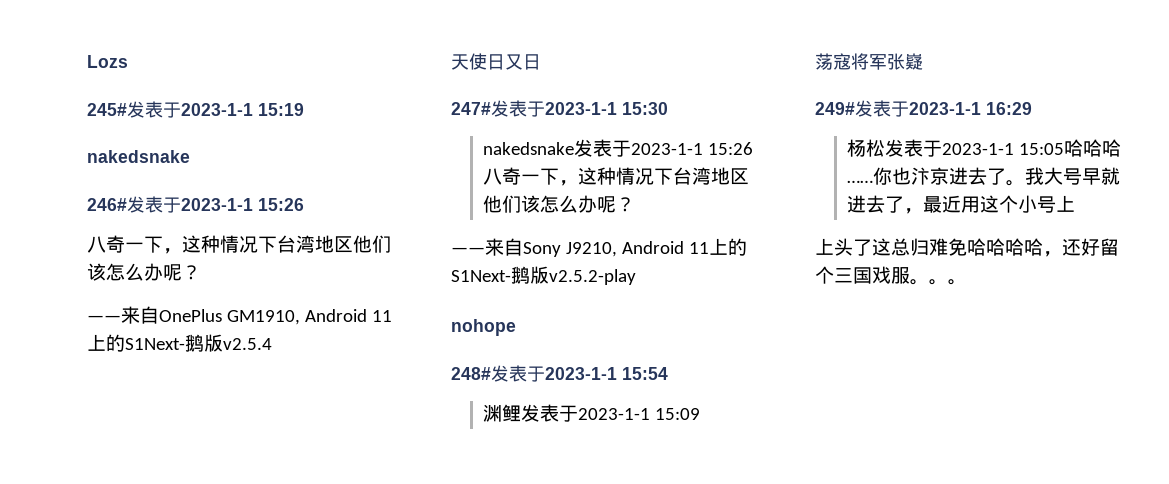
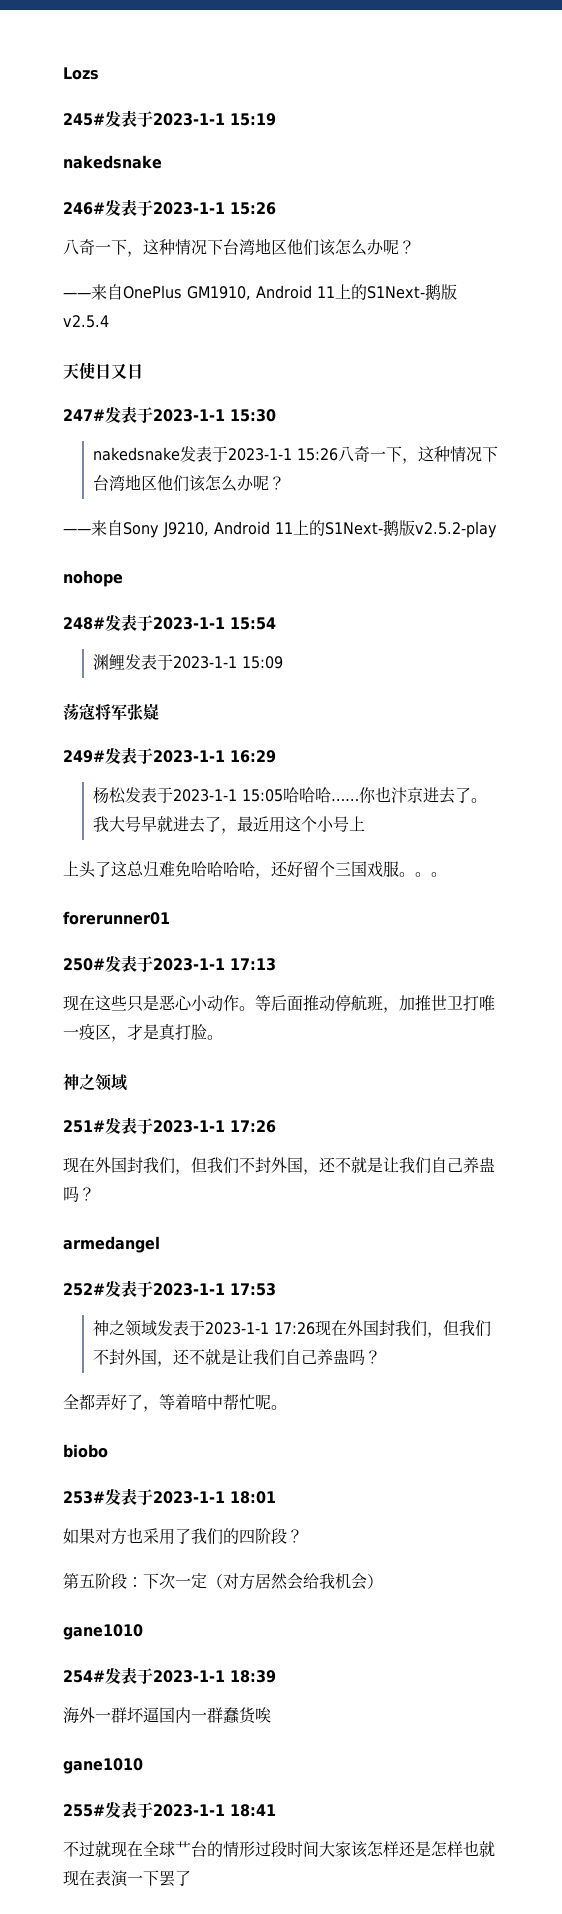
(967, 282) none -> [63,911,170,925] [63,955,276,972] [63,994,495,1013] [63,1023,223,1042] [63,1073,127,1091] [63,1117,276,1134] [63,1157,495,1175] [63,1186,95,1202] [63,1236,160,1253] [63,1280,276,1297] [93,1320,492,1338] [93,1349,382,1367] [63,1394,287,1412] [63,1444,108,1458] [63,1488,276,1505] [63,1527,303,1545] [63,1573,383,1590] [63,1624,143,1640] [63,1667,276,1684] [63,1707,271,1724] [63,1758,143,1774] [63,1801,276,1818] [63,1840,495,1858] [63,1870,191,1887] // forerunner01 // 250#发表于2023-1-1 17:13 // 现在这些只是恶心小动作。等后面推动停航班，加推世卫打唯一疫区，才是真打脸。 // 神之领域 // 251#发表于2023-1-1 17:26 // 现在外国封我们，但我们不封外国，还不就是让我们自己养蛊吗？ // armedangel // 252#发表于2023-1-1 17:53 // 神之领域发表于2023-1-1 17:26现在外国封我们，但我们不封外国，还不就是让我们自己养蛊吗？ // 全都弄好了，等着暗中帮忙呢。 // biobo // 253#发表于2023-1-1 18:01 // 如果对方也采用了我们的四阶段？ // 第五阶段：下次一定（对方居然会给我机会） // gane1010 // 254#发表于2023-1-1 18:39 // 海外一群坏逼国内一群蠢货唉 // gane1010 // 255#发表于2023-1-1 18:41 // 不过就现在全球艹台的情形过段时间大家该怎样还是怎样也就现在表演一下罢了

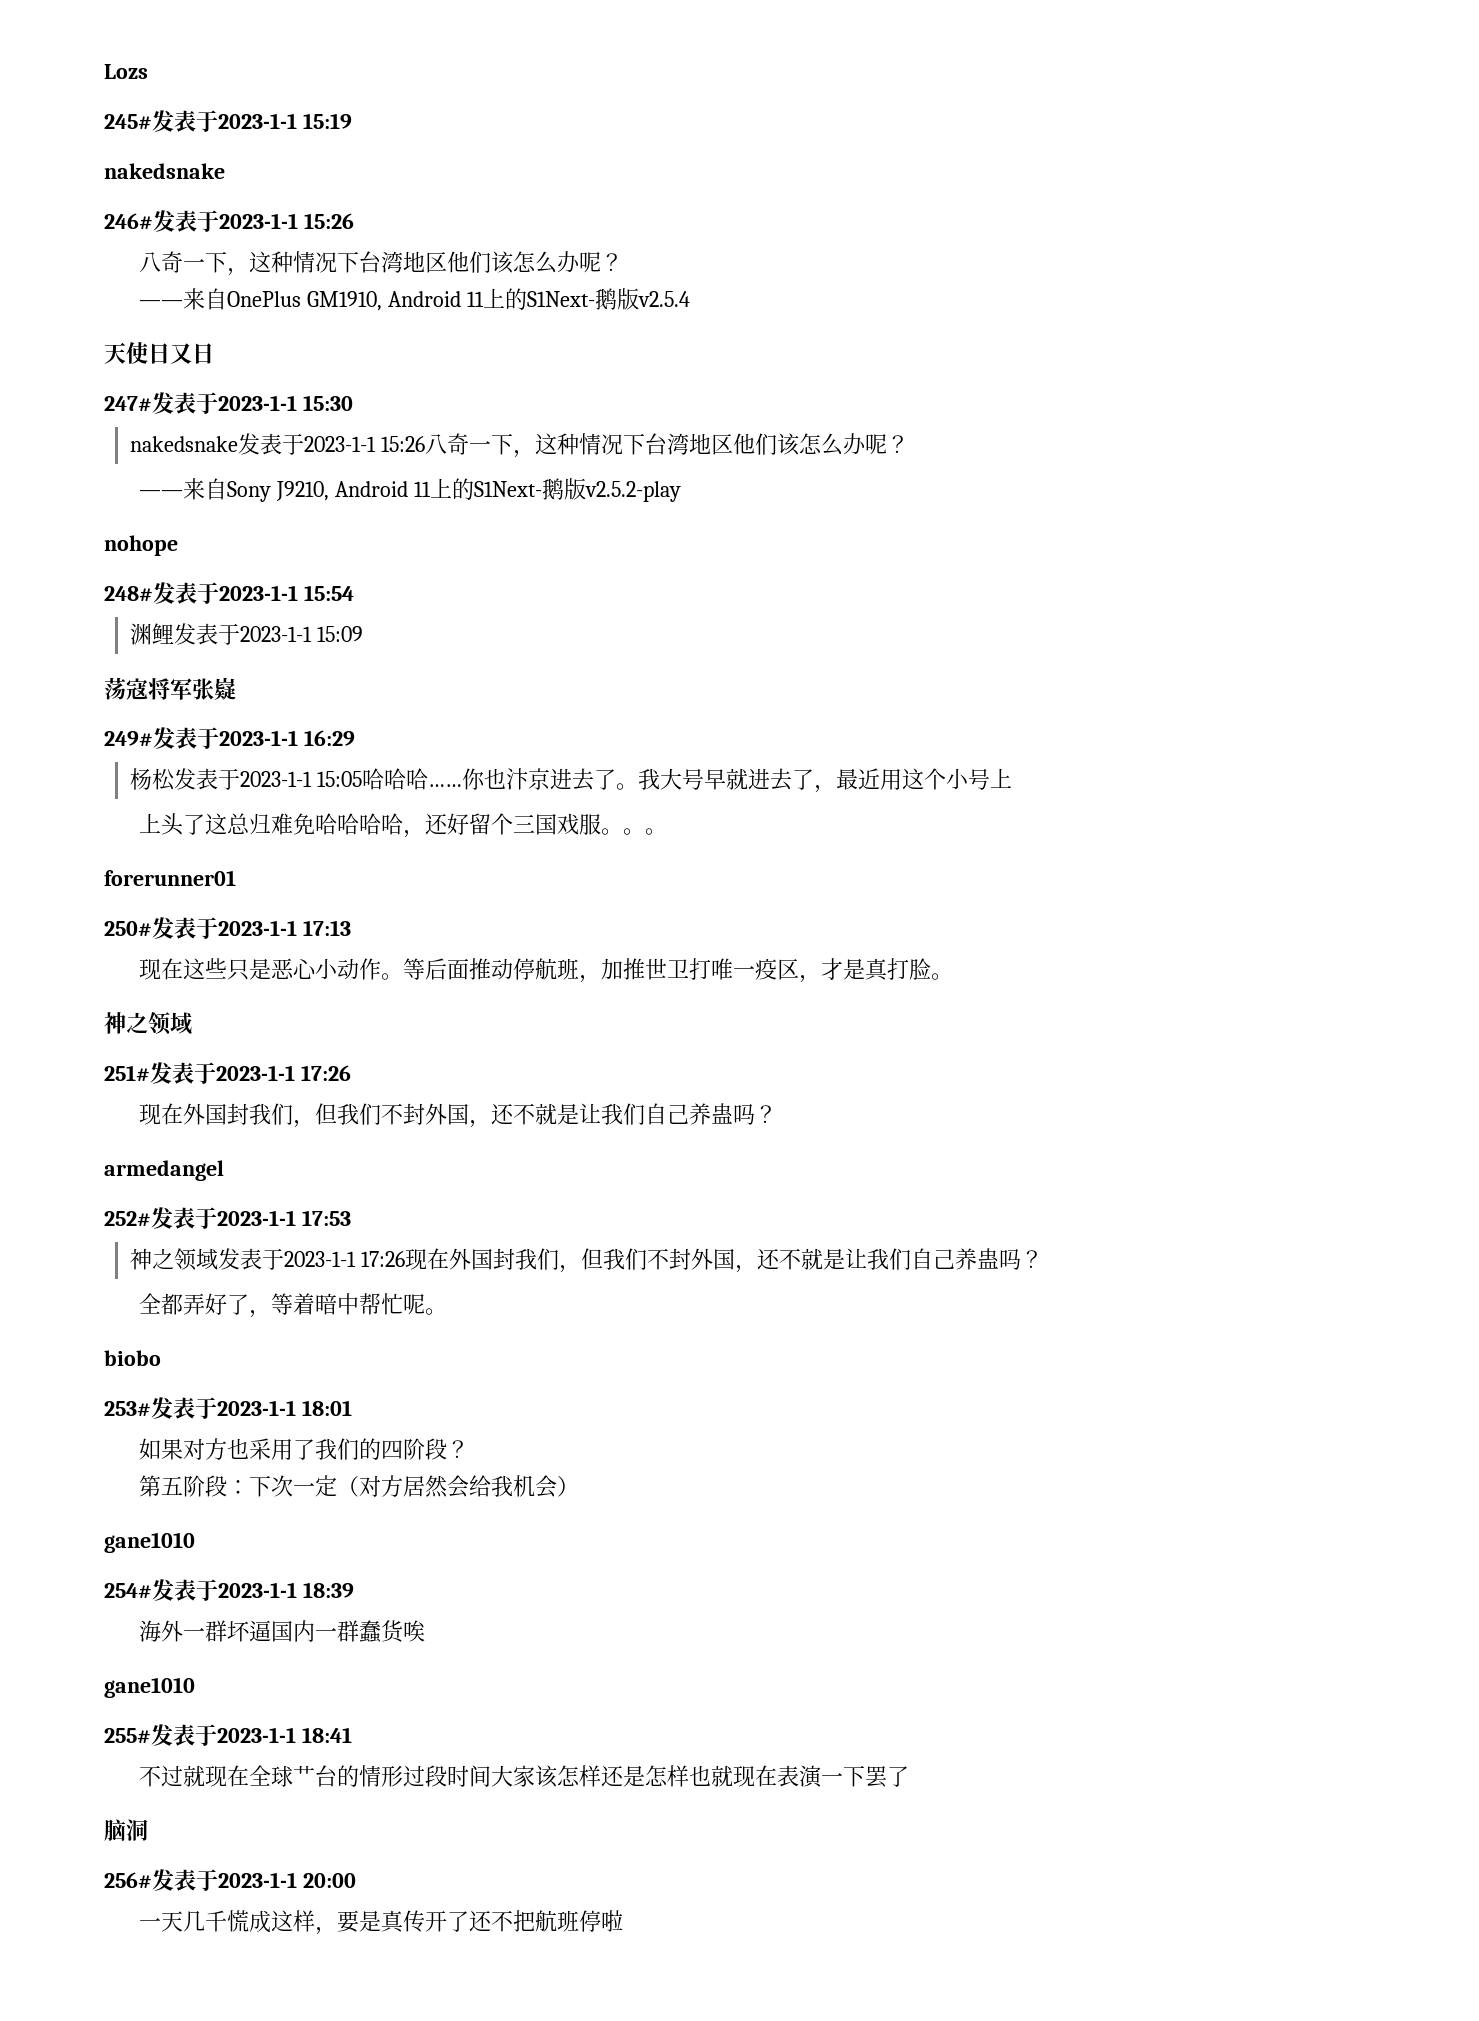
(191, 1878) none -> [104,1819,148,1841] [104,1869,356,1891] [139,1910,624,1935] // 脑洞 // 256#发表于2023-1-1 20:00 // 一天几千慌成这样，要是真传开了还不把航班停啦

